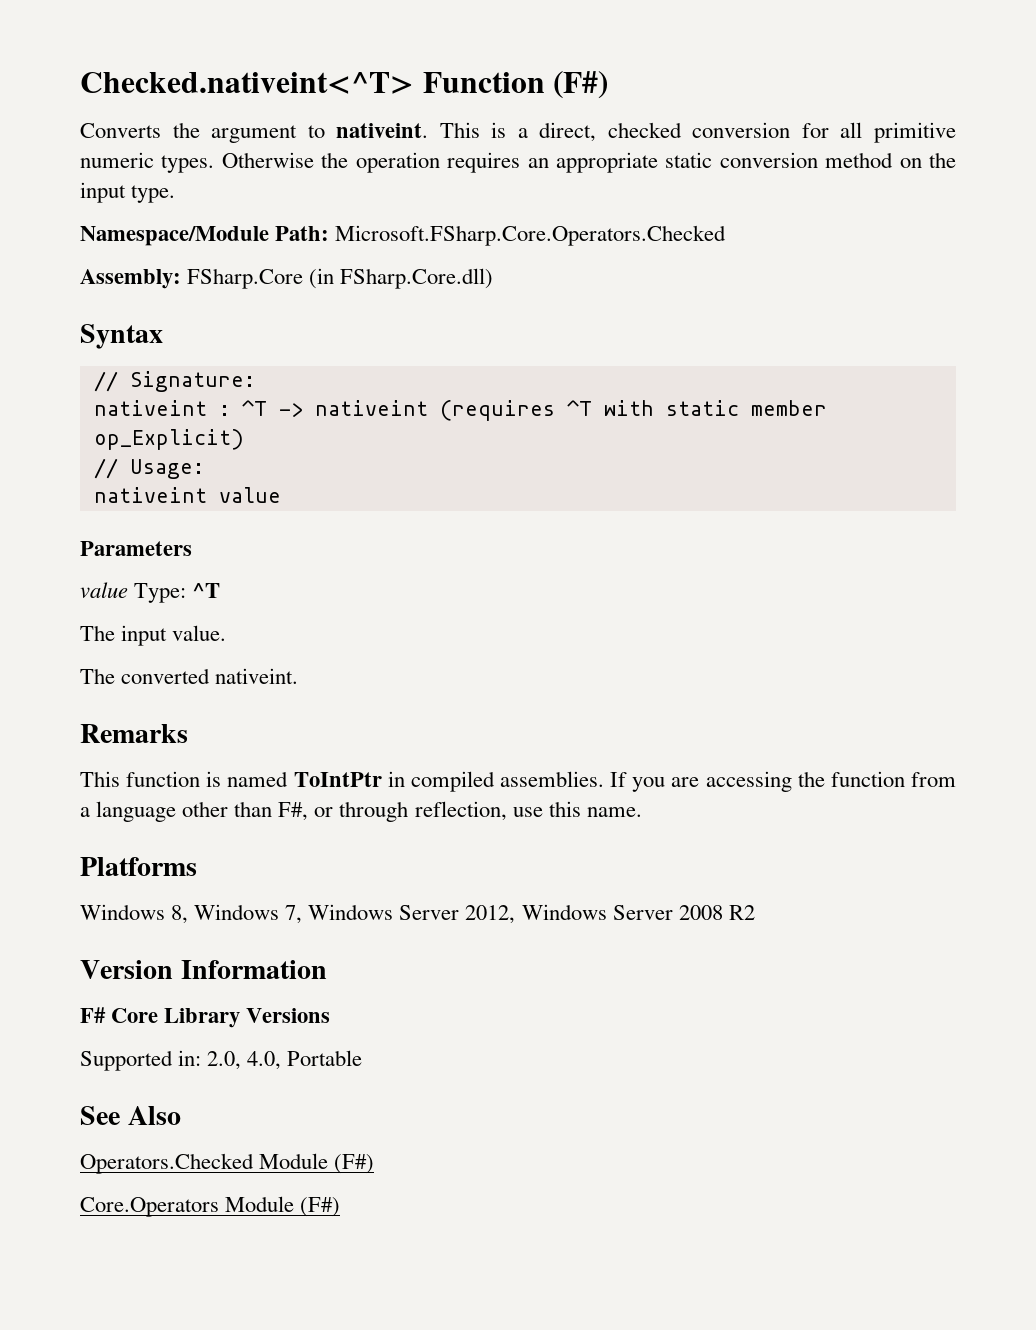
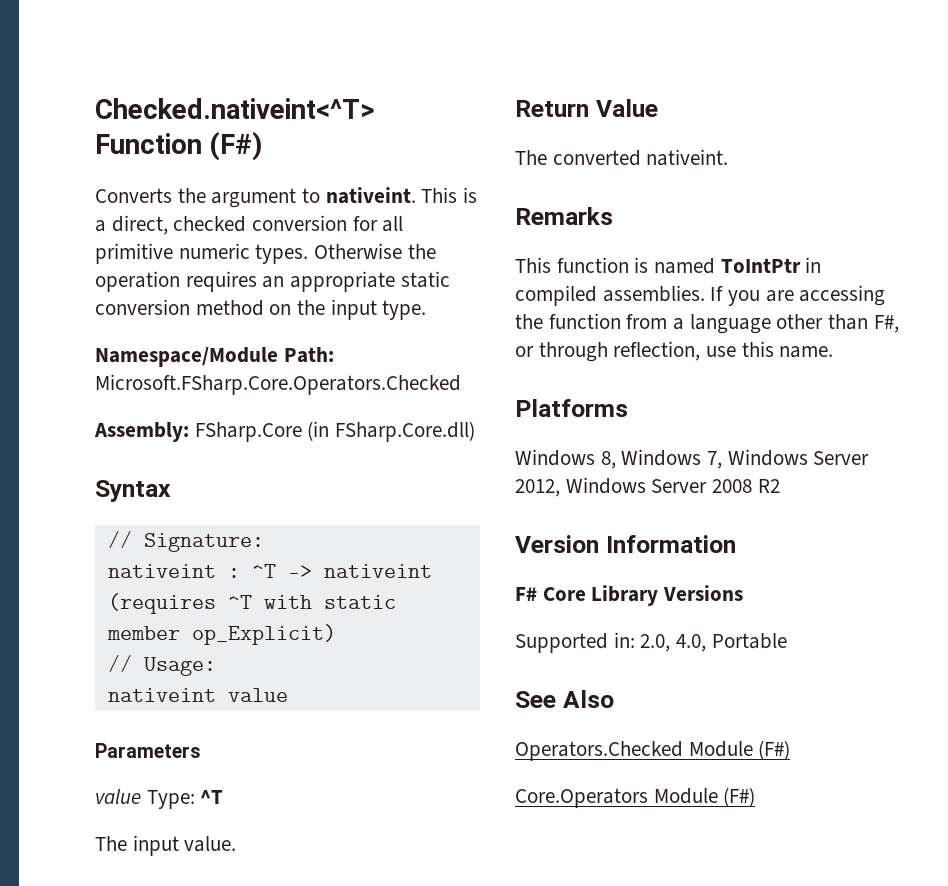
(227, 633) none -> [515,99,658,117] // Return Value

